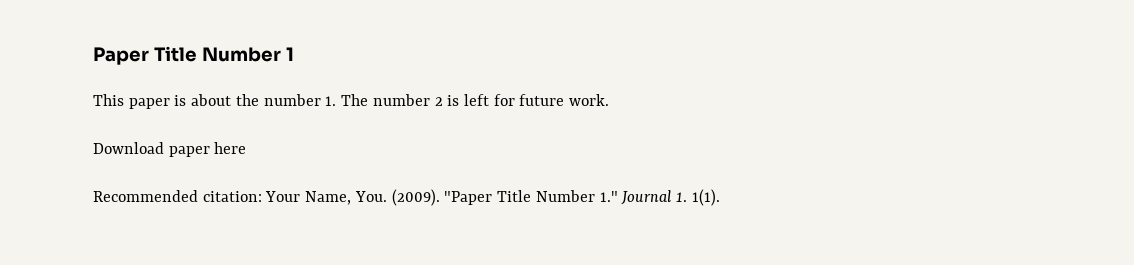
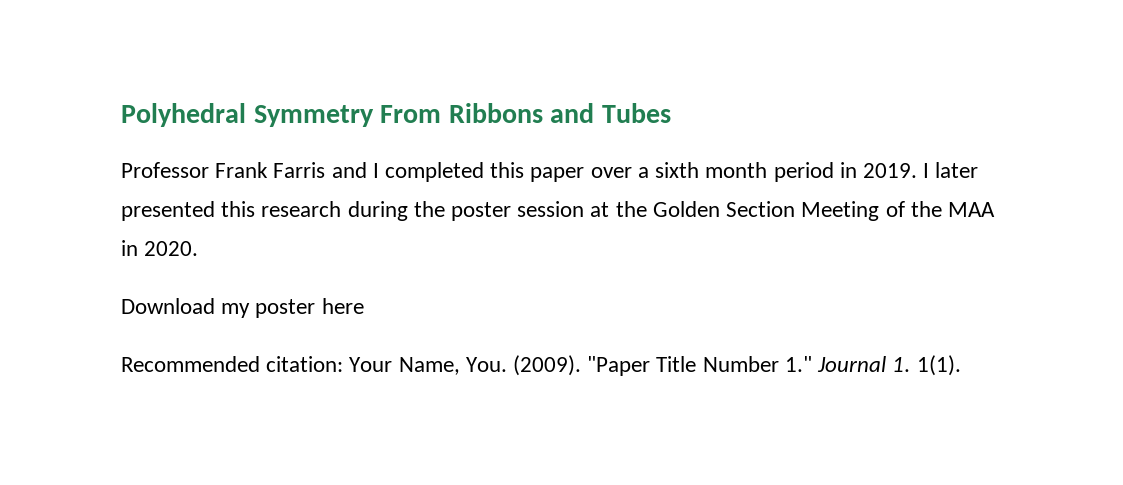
[93,46,294,65] [93,94,610,109] Paper Title Number 1 // This paper is about the number 1. The number 2 is left for future work. -> [121,103,671,127] [121,162,979,182] [121,201,995,221] [121,240,199,256] Polyhedral Symmetry From Ribbons and Tubes // Professor Frank Farris and I completed this paper over a sixth month period in 2019. I later presented this research during the poster session at the Golden Section Meeting of the MAA in 2020.
[168,146,210,157] paper -> [221,299,316,318] my poster

